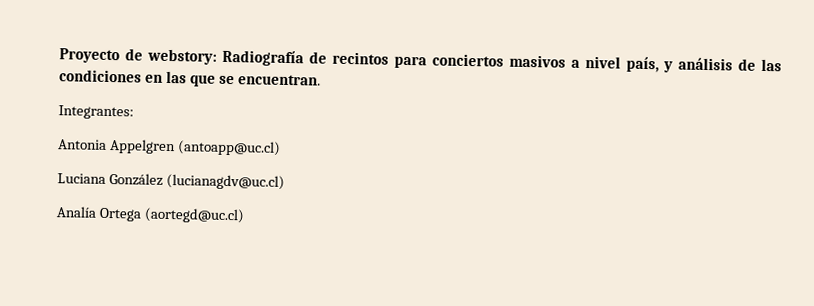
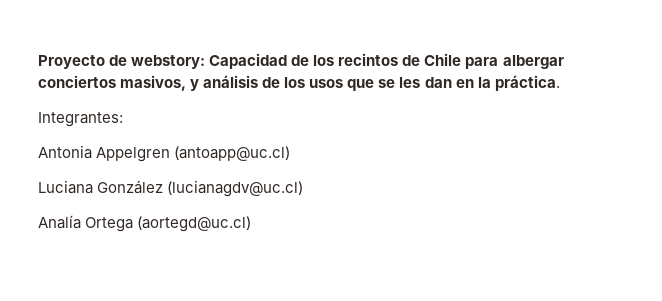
[222,49,782,73] [59,69,321,87] Radiografía de recintos para conciertos masivos a nivel país, y análisis de las condiciones en las que se encuentran. -> [209,53,564,69] [38,75,560,91] Capacidad de los recintos de Chile para albergar conciertos masivos, y análisis de los usos que se les dan en la práctica.

